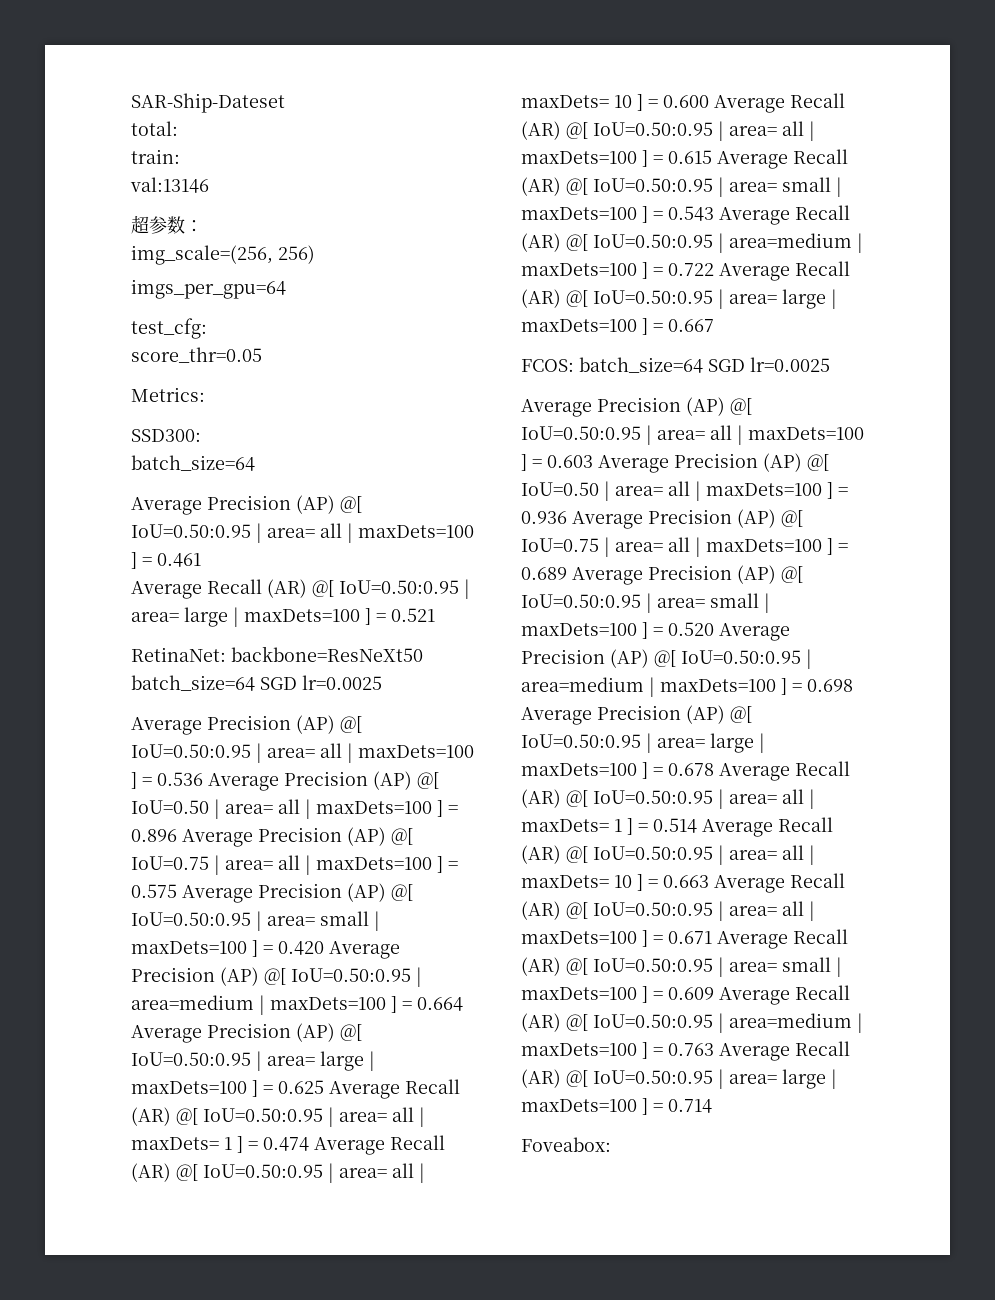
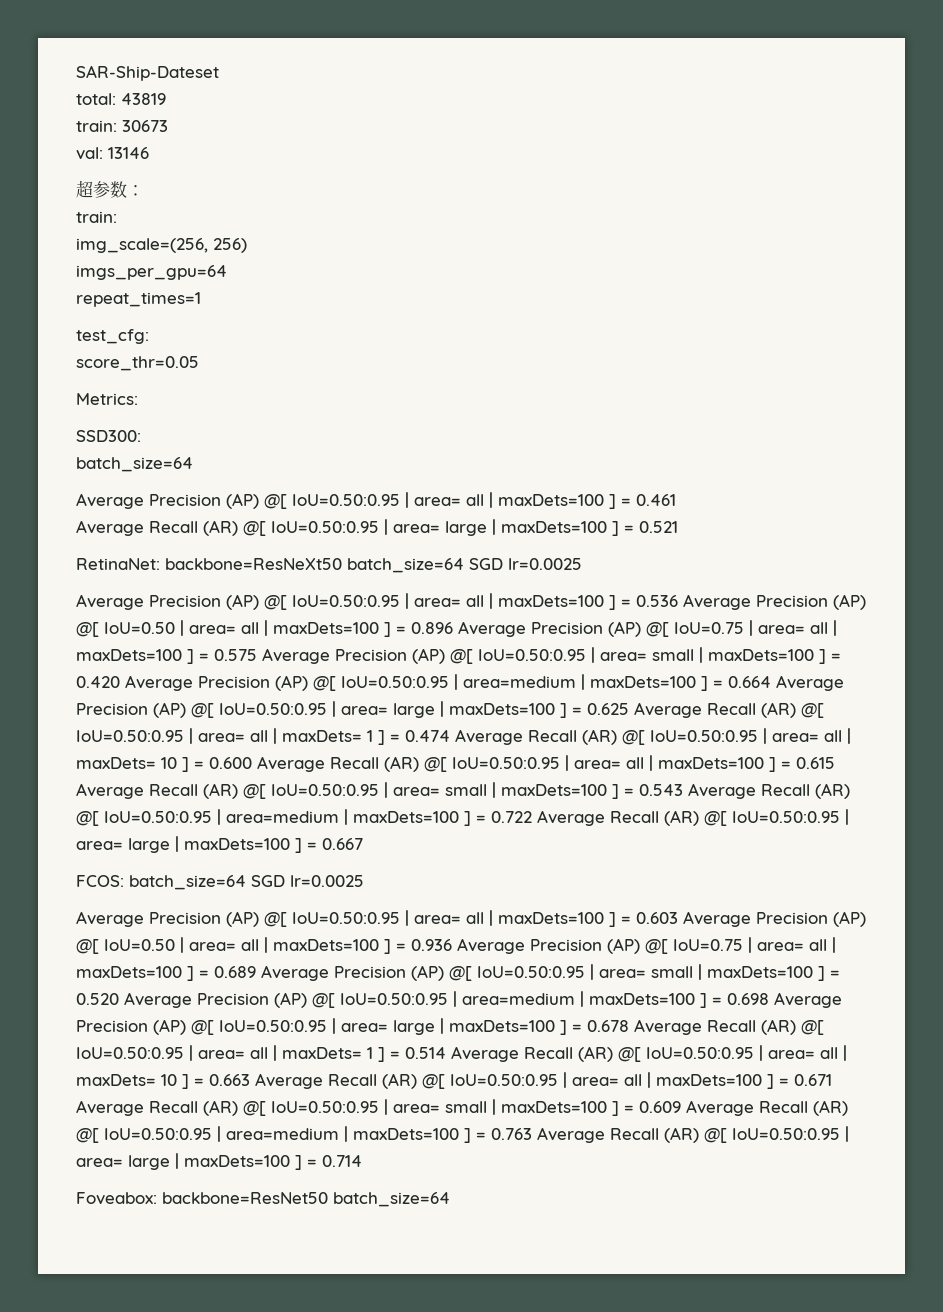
[131,149,180,164] [130,177,209,193] // train: // val:13146 -> [121,93,166,105] [76,120,168,132] [76,147,149,160] 43819 // train: 30673 // val: 13146
(203, 226) none -> [76,211,117,223] // train:
(286, 289) none -> [76,292,201,307] // repeat_times=1
(611, 1144) none -> [162,1192,450,1207] backbone=ResNet50 batch_size=64

